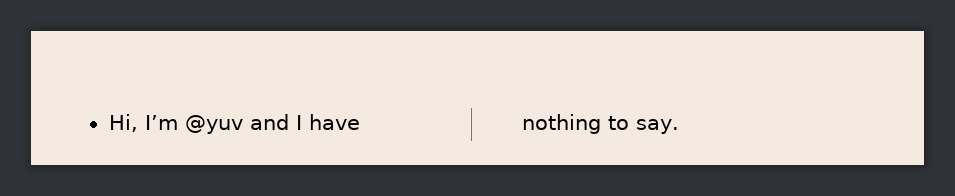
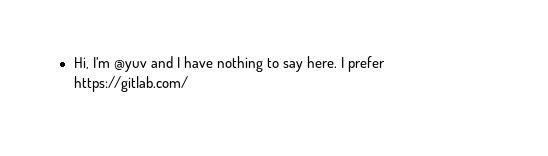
[635,119,679,134] say. -> [282,56,386,72] [73,76,189,92] say here. I prefer https://gitlab.com/

